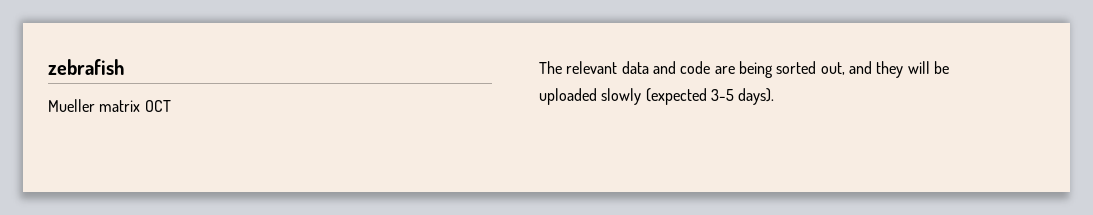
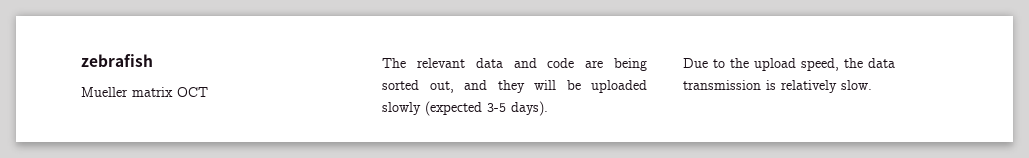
(775, 96) none -> [683,58,895,71] [683,80,872,93] // Due to the upload speed, the data transmission is relatively slow.

